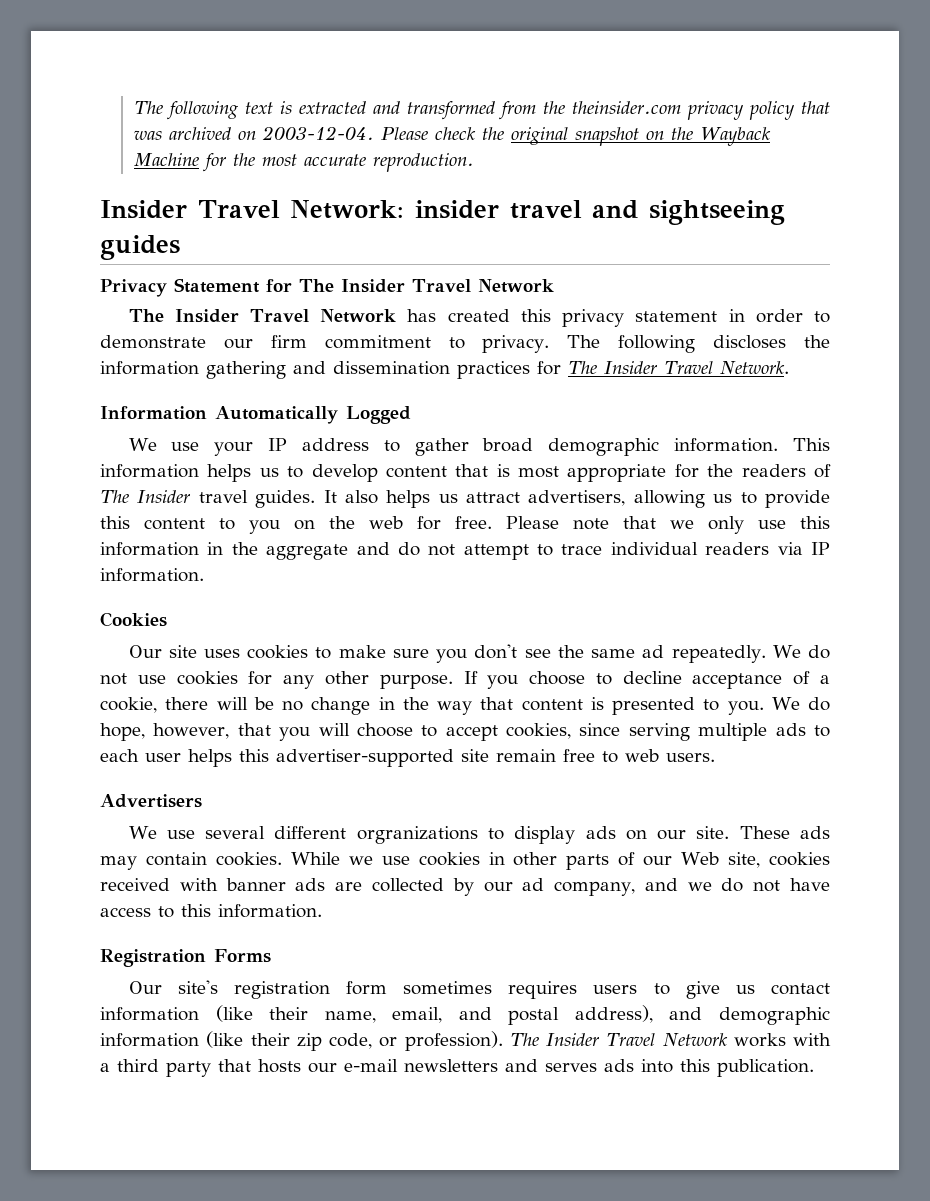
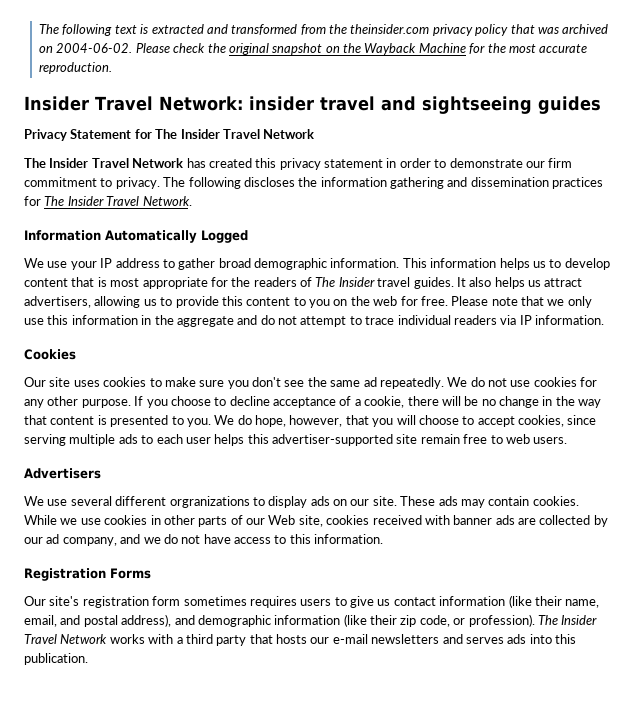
[261,126,374,140] 2003-12-04. -> [56,43,133,53] 2004-06-02.

